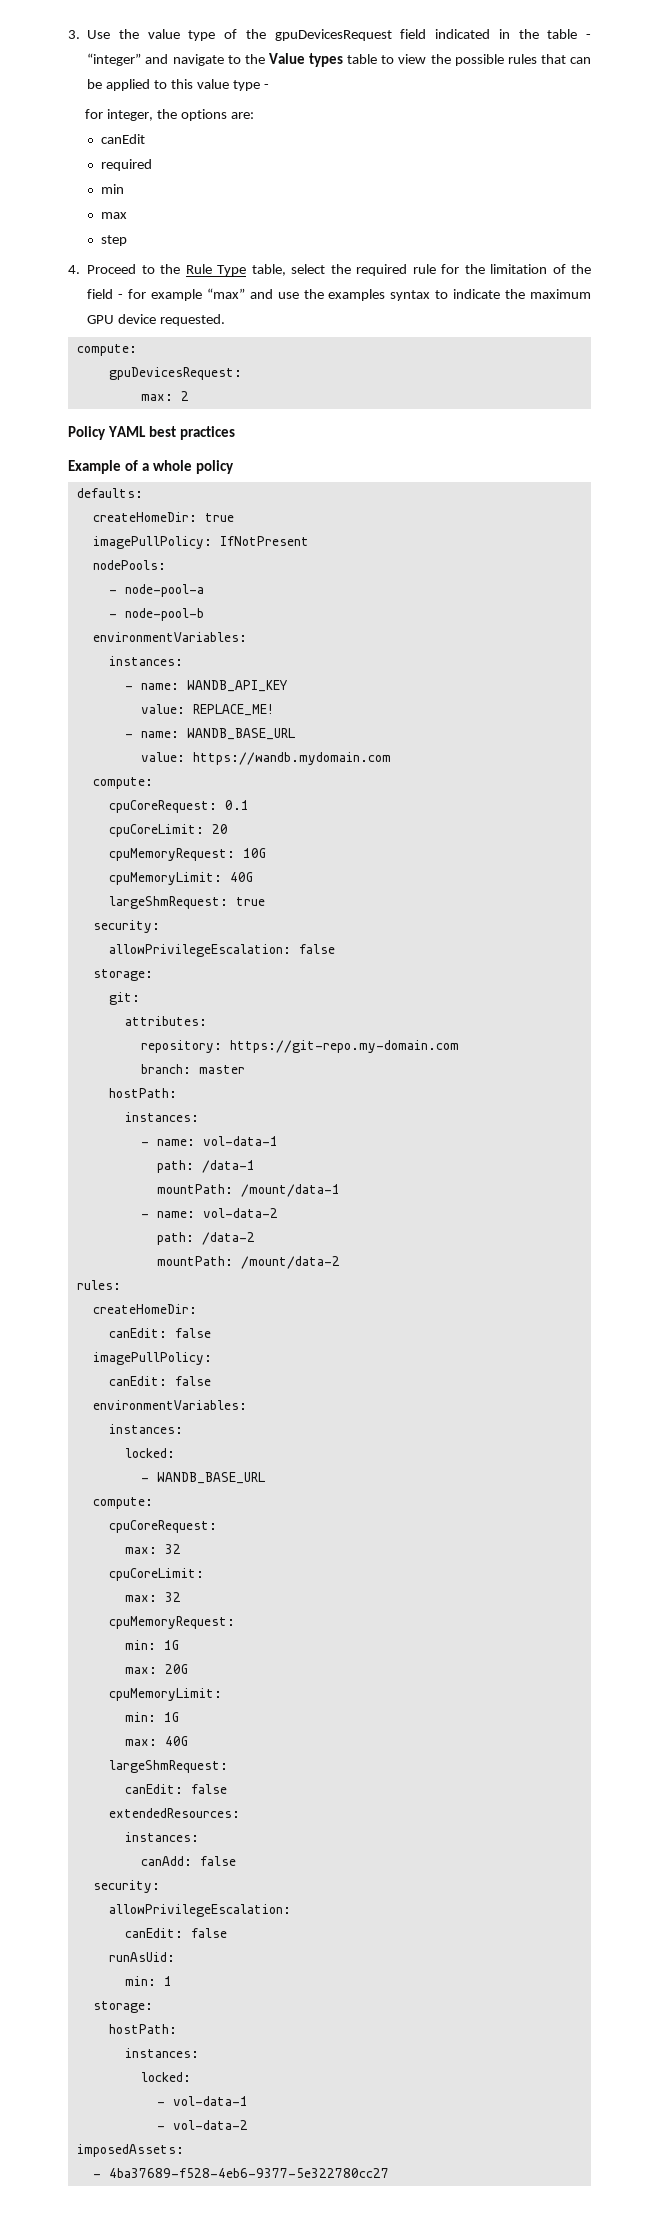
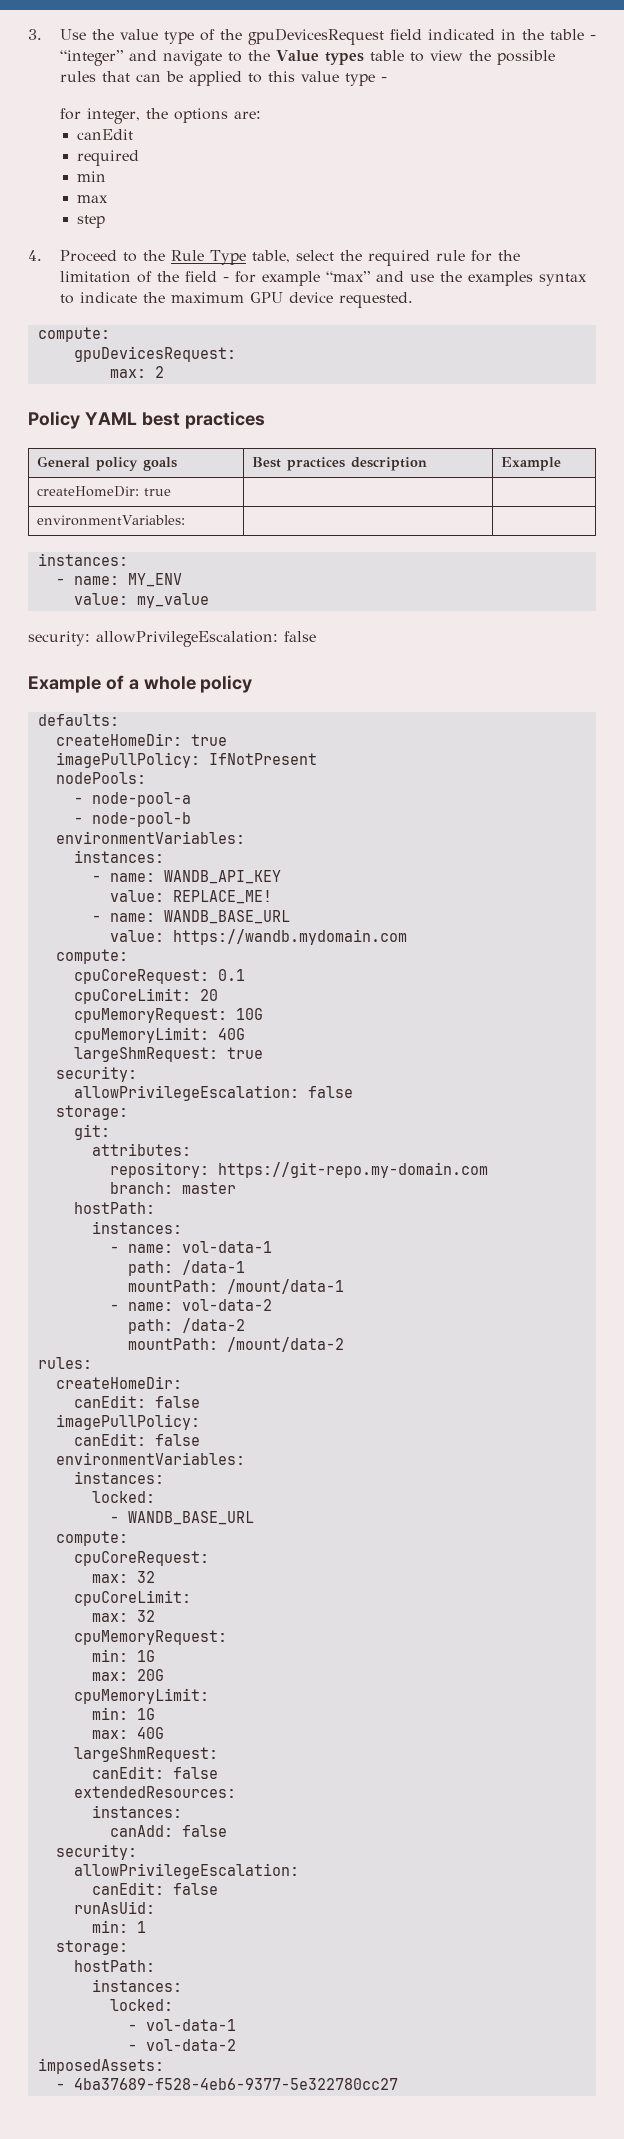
(236, 433) none -> [37,456,178,471] [252,457,428,471] [501,457,562,471] [37,486,172,497] [37,515,186,526] [37,553,128,566] [55,573,182,587] [73,593,209,608] [28,631,316,647] // General policy goals | Best practices description | Example // createHomeDir: true | | // environmentVariables: | | // instances: // - name: MY_ENV // value: my_value // security: allowPrivilegeEscalation: false

